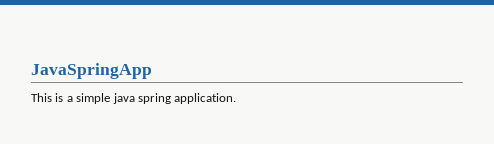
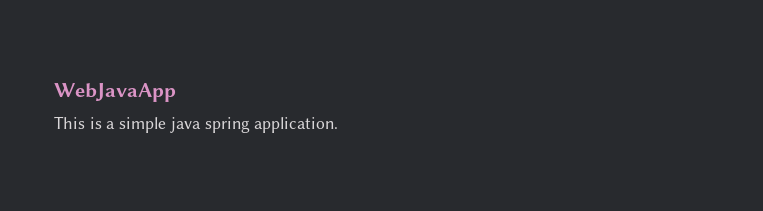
[31,63,152,79] JavaSpringApp -> [54,83,176,102] WebJavaApp

